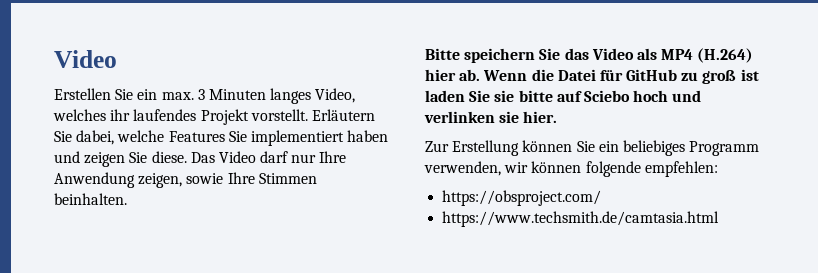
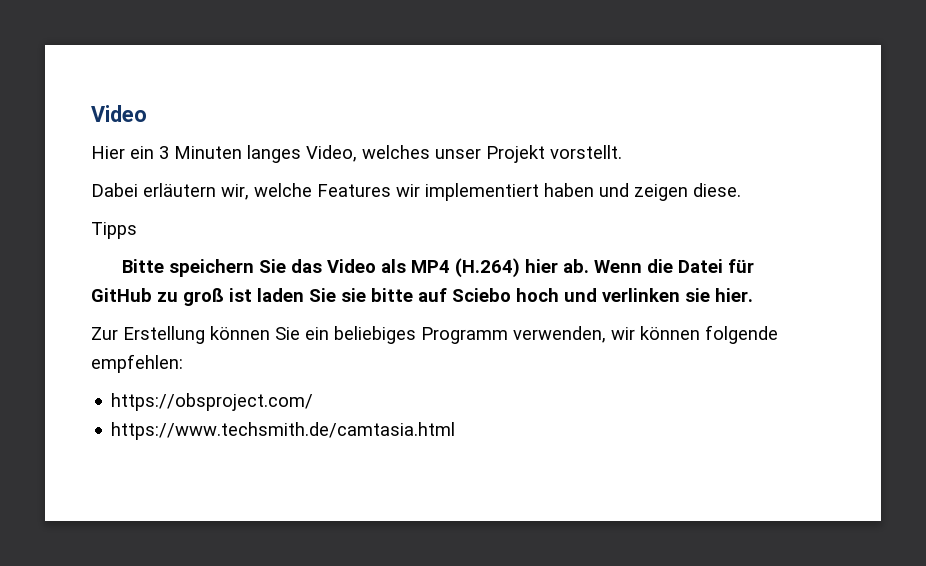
[54,88,194,100] Erstellen Sie ein max. -> [91,146,154,159] Hier ein
[110,109,197,121] ihr laufendes -> [435,148,481,159] unser
[311,109,375,121] [54,130,115,145] Erläutern Sie dabei, -> [91,183,249,200] // Dabei erläutern wir,
[228,131,247,142] Sie -> [396,184,420,197] wir
[129,152,148,163] Sie -> (688, 192) none
[190,151,347,163] [54,172,317,188] [54,193,127,205] Das Video darf nur Ihre Anwendung zeigen, sowie Ihre Stimmen beinhalten. -> [91,222,137,239] // Tipps

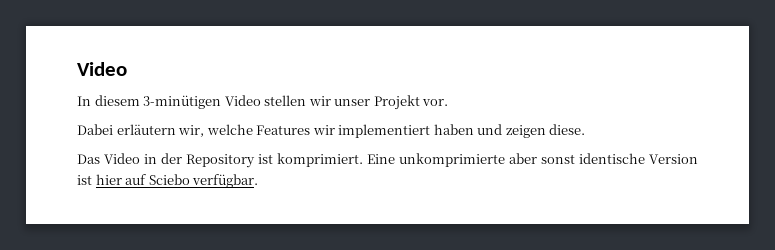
[91,145,430,163] Hier ein 3 Minuten langes Video, welches -> [77,95,331,109] In diesem 3-minütigen Video stellen wir
[550,145,622,159] vorstellt. -> [422,99,449,106] vor.
[91,222,137,239] [121,258,754,278] [91,288,753,306] [91,325,778,344] [91,354,183,373] [111,393,314,411] [111,422,456,440] Tipps // Bitte speichern Sie das Video als MP4 (H.264) hier ab. Wenn die Datei für GitHub zu groß ist laden Sie sie bitte auf Sciebo hoch und verlinken sie hier. // Zur Erstellung können Sie ein beliebiges Programm verwenden, wir können folgende empfehlen: // https://obsproject.com/ // https://www.techsmith.de/camtasia.html -> [77,153,698,168] [77,174,259,188] Das Video in der Repository ist komprimiert. Eine unkomprimierte aber sonst identische Version ist hier auf Sciebo verfügbar.

